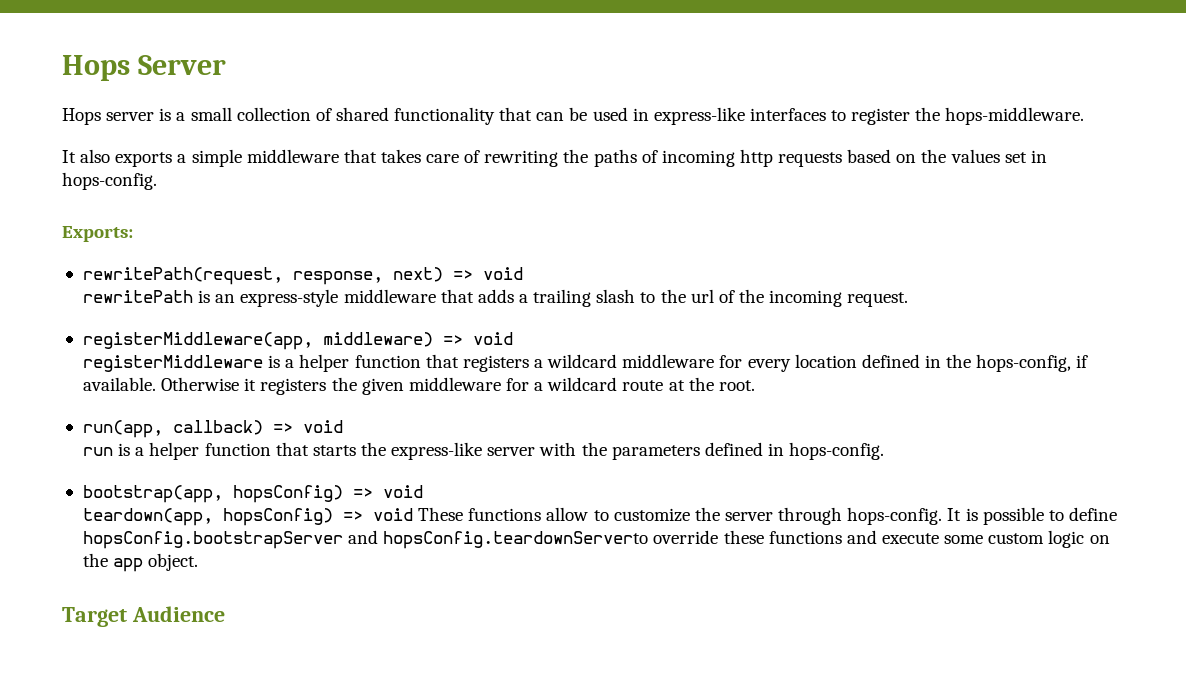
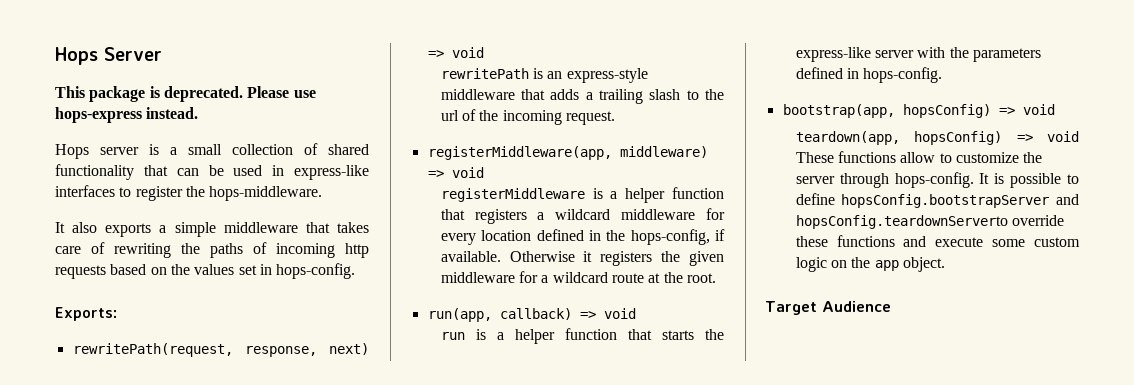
(226, 65) none -> [55,86,316,102] [55,107,199,123] // This package is deprecated. Please use hops-express instead.

